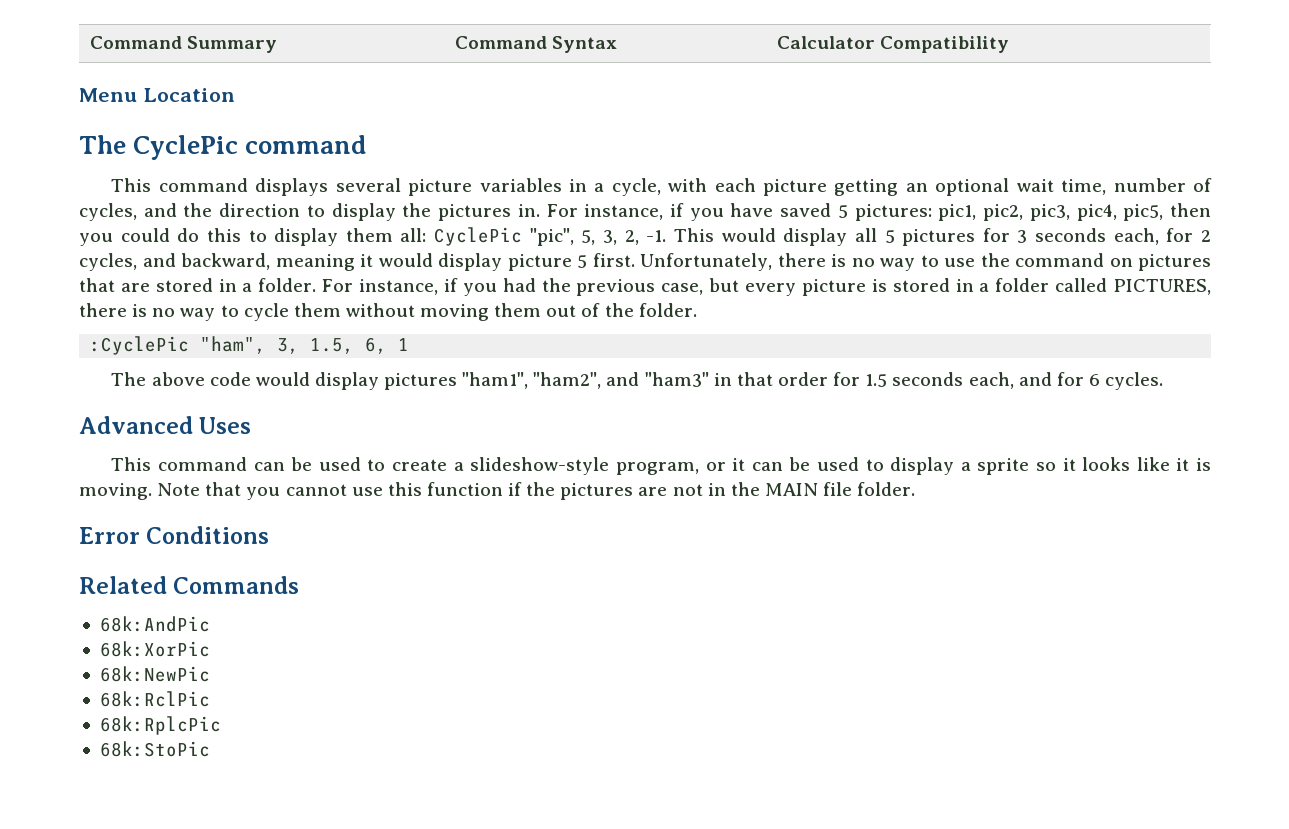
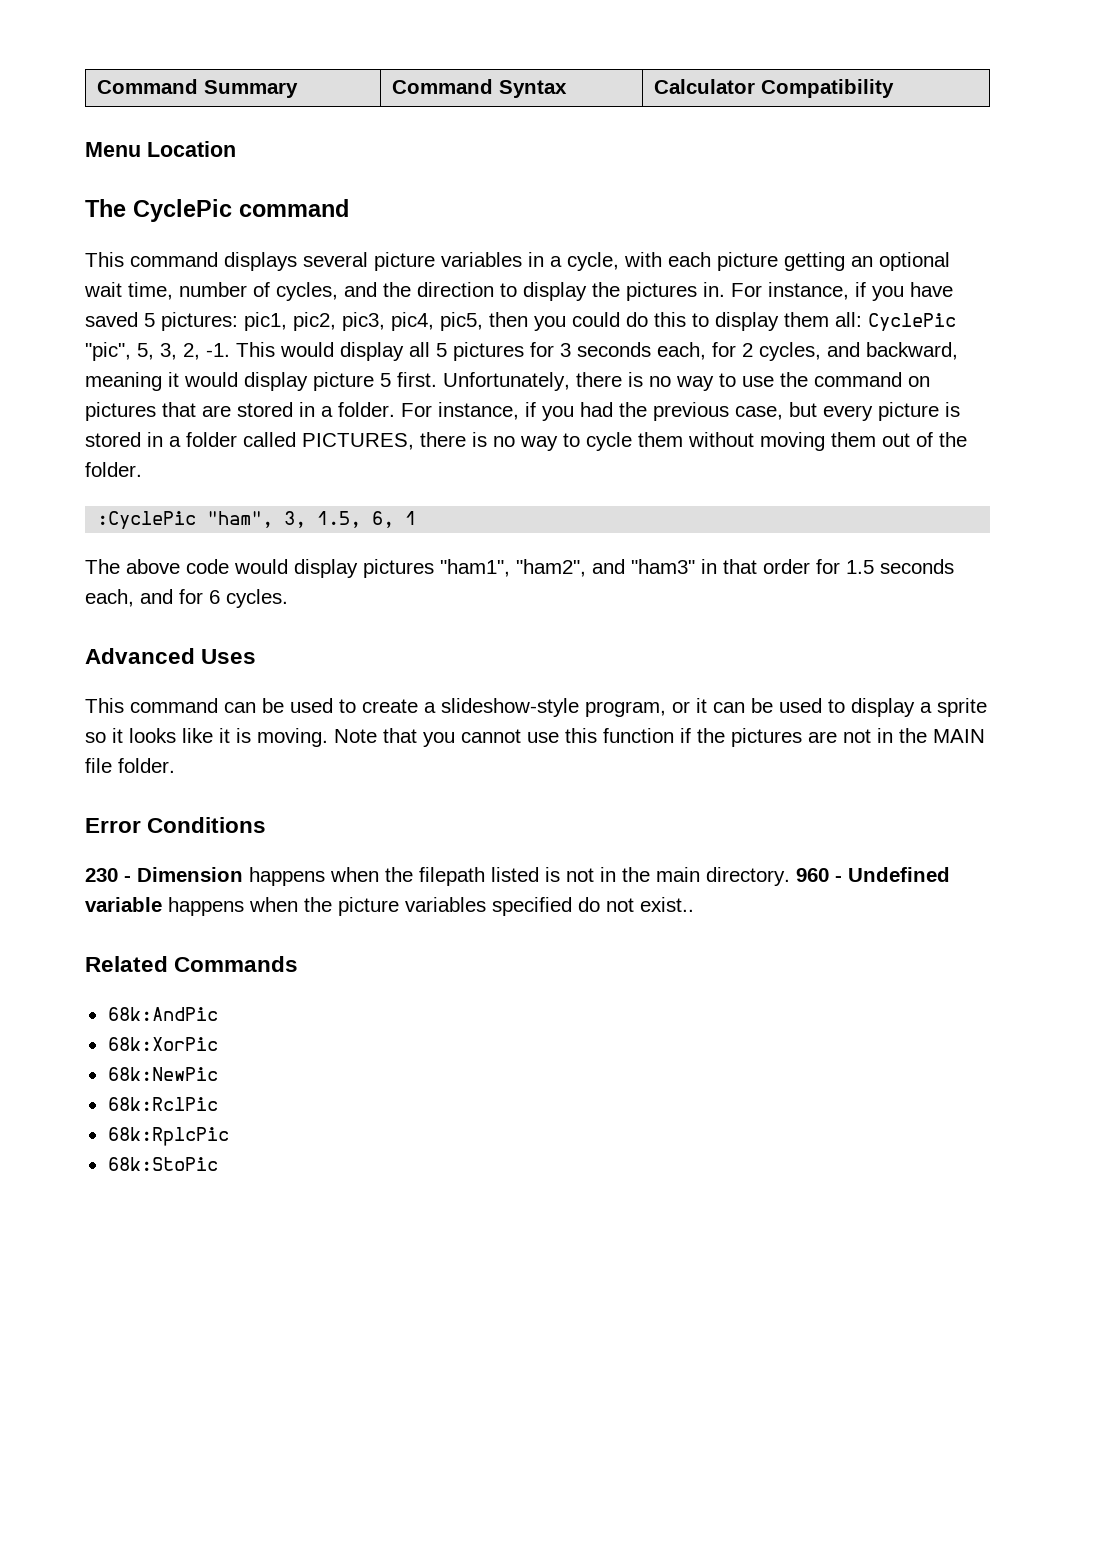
(270, 535) none -> [85,867,950,886] [85,897,694,916] // 230 - Dimension happens when the filepath listed is not in the main directory. 960 - Undefined variable happens when the picture variables specified do not exist..

